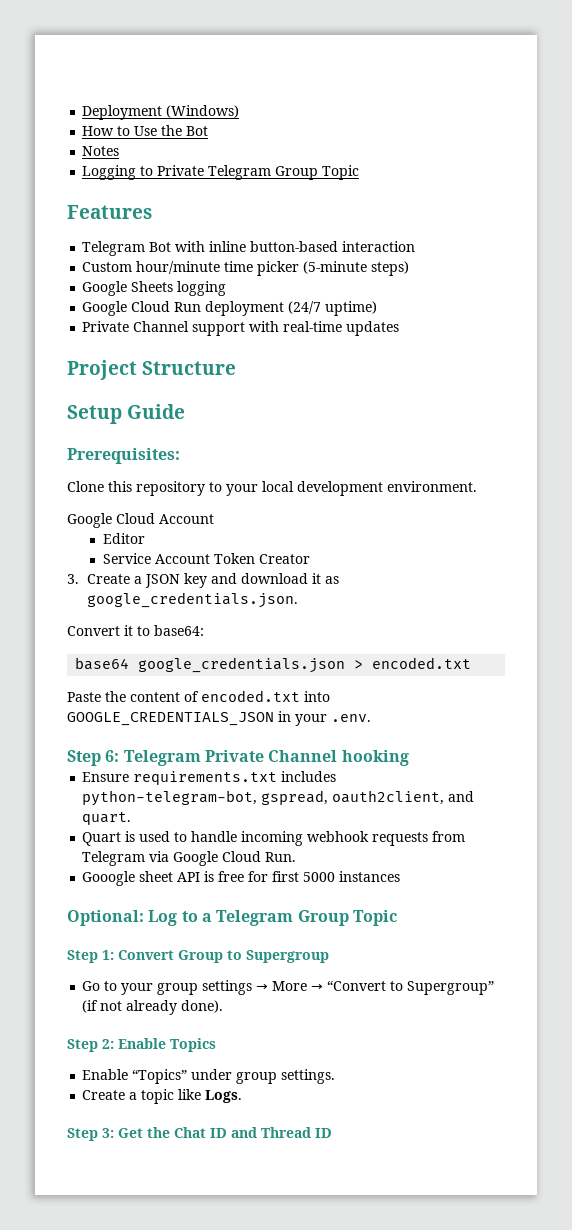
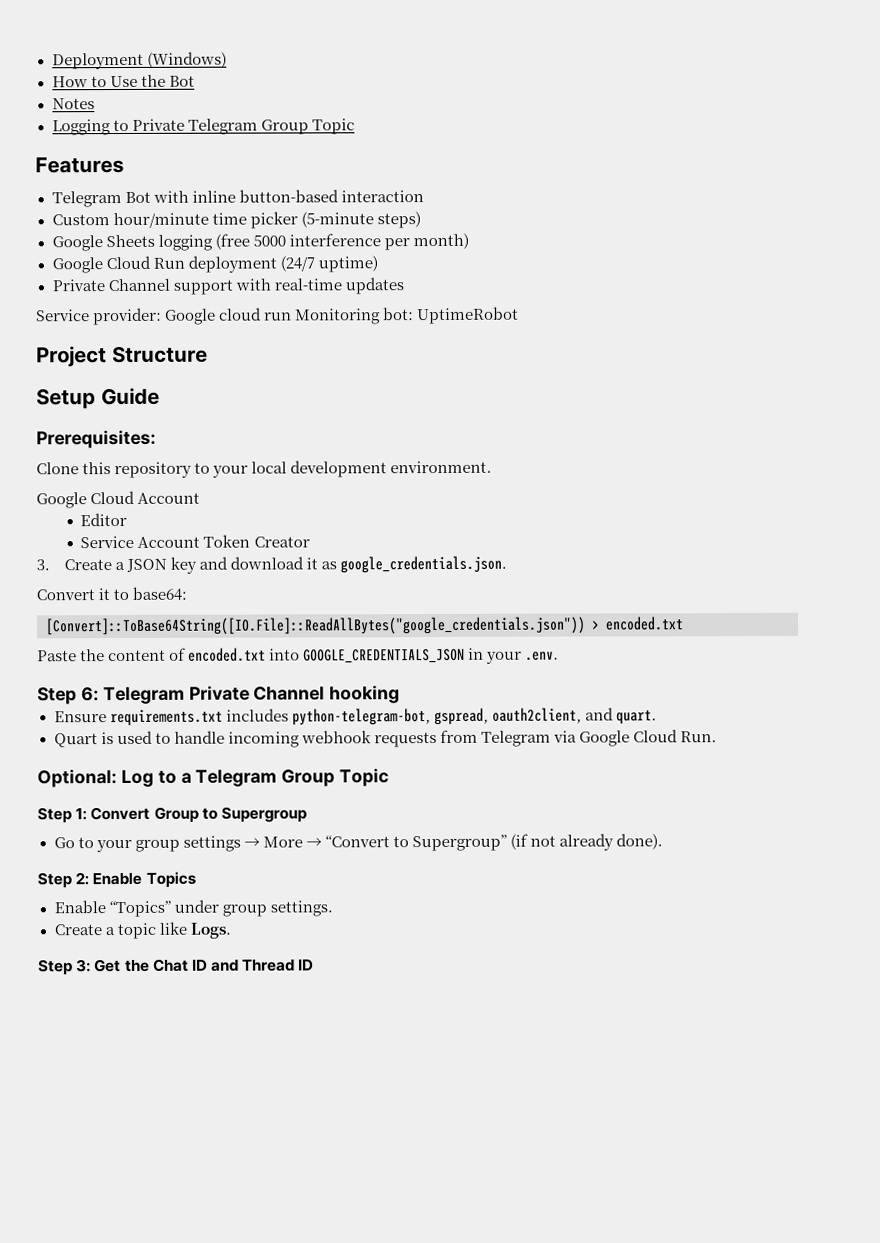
(227, 288) none -> [214,232,469,251] (free 5000 interference per month)
(400, 328) none -> [36,306,520,326] // Service provider: Google cloud run Monitoring bot: UptimeRobot
[75,657,346,673] base64 google_credentials.json -> [45,616,586,636] [Convert]::ToBase64String([IO.File]::ReadAllBytes("google_credentials.json"))
[82,871,401,886] // Gooogle sheet API is free for first 5000 instances -> (718, 737) none

